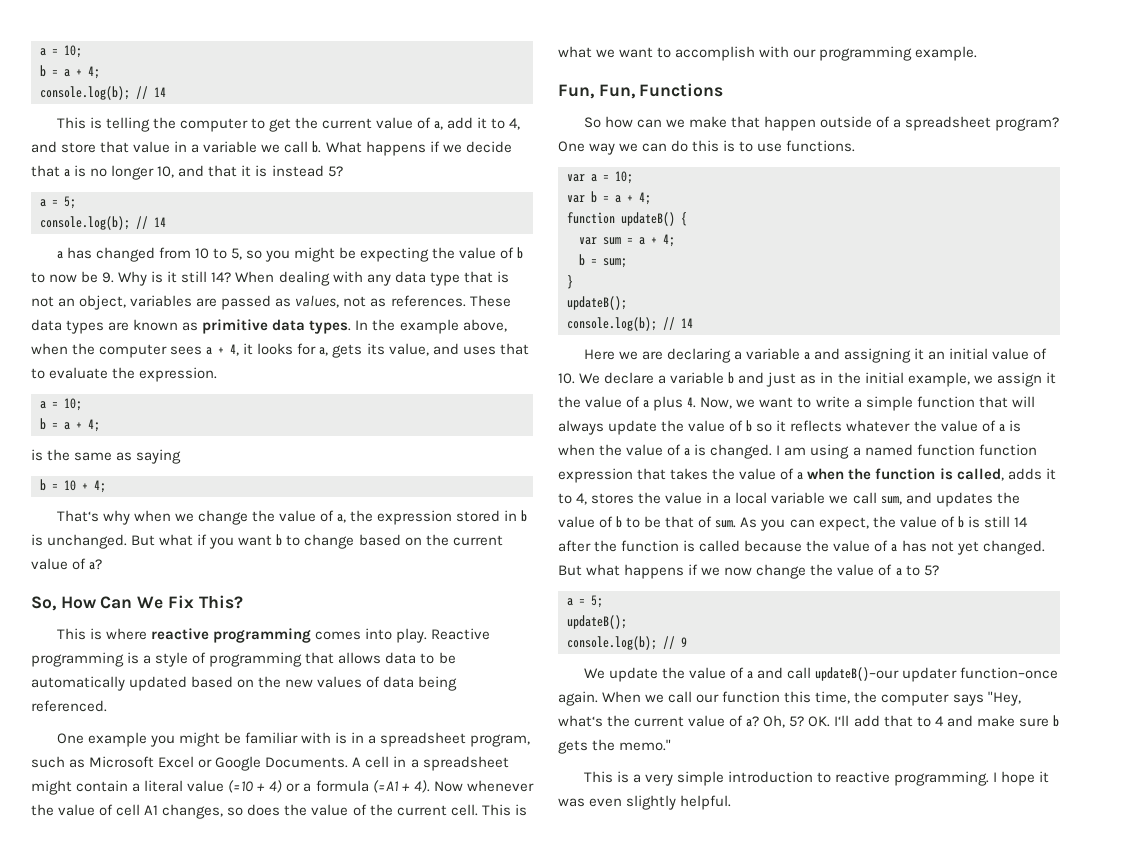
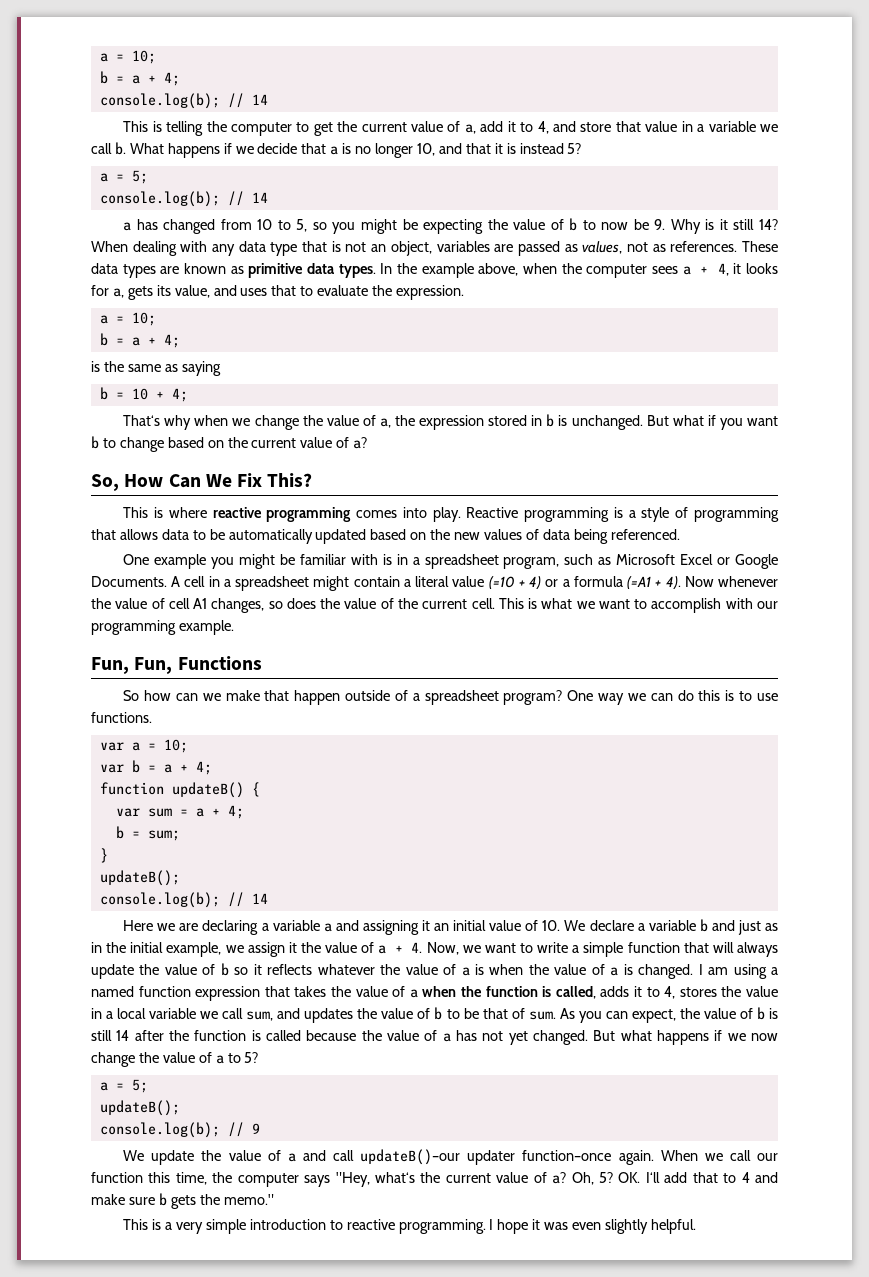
[653,396,684,411] plus -> [394,945,403,953] +
[978,444,1037,456] function -> (191, 991) none

